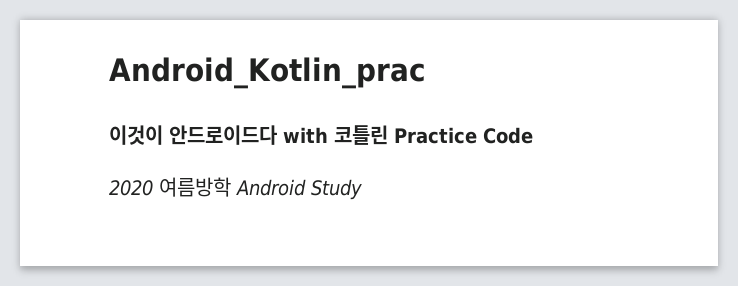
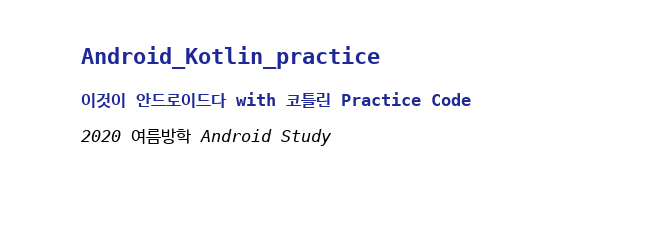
[109,57,426,89] Android_Kotlin_prac -> [81,46,380,69] Android_Kotlin_practice

